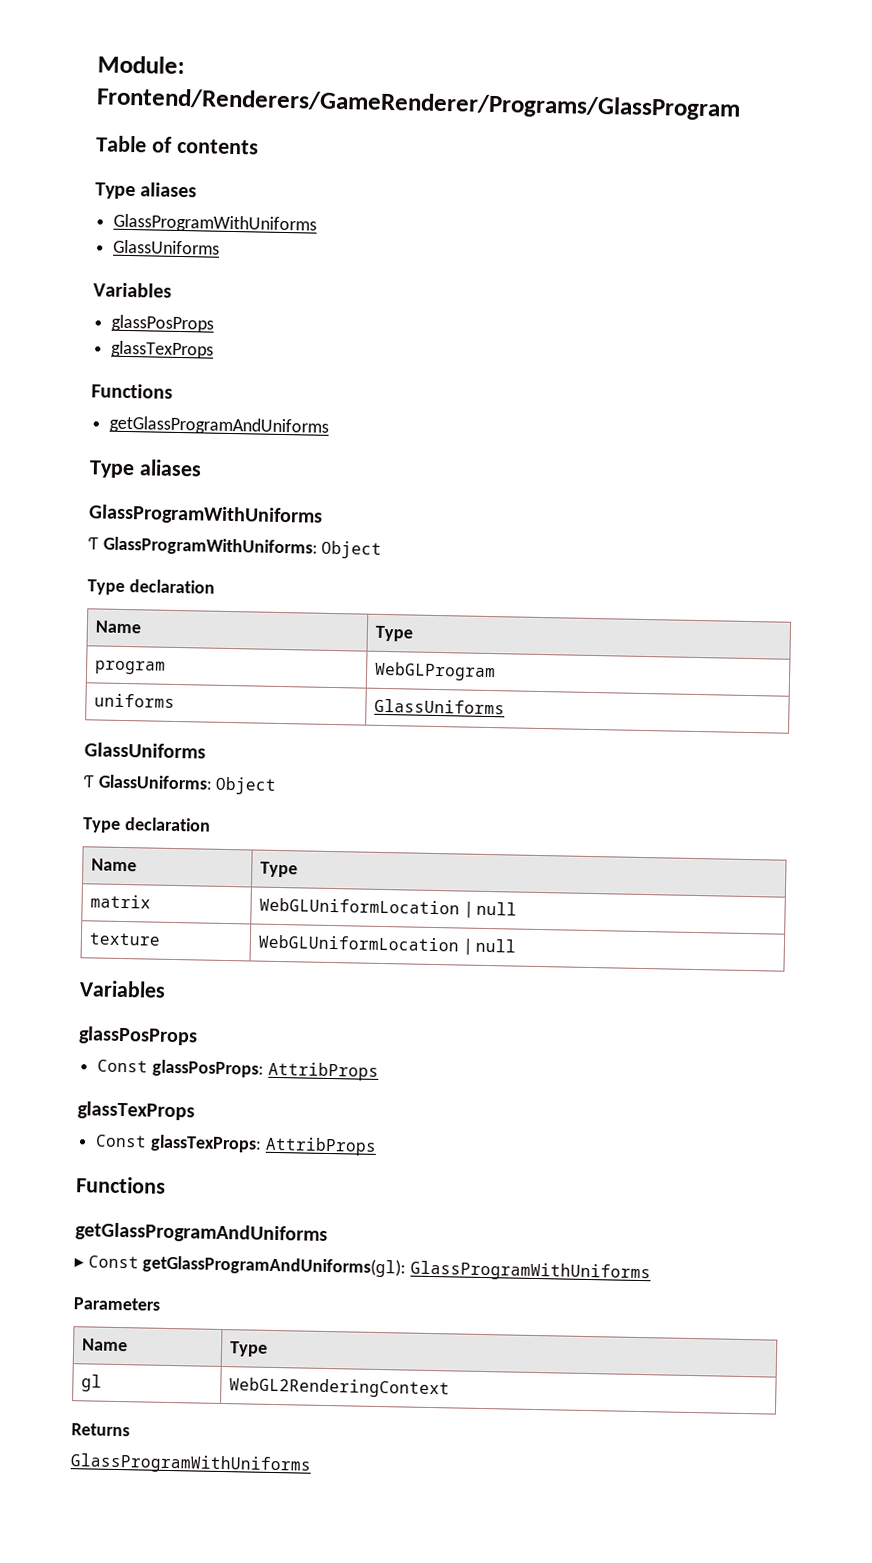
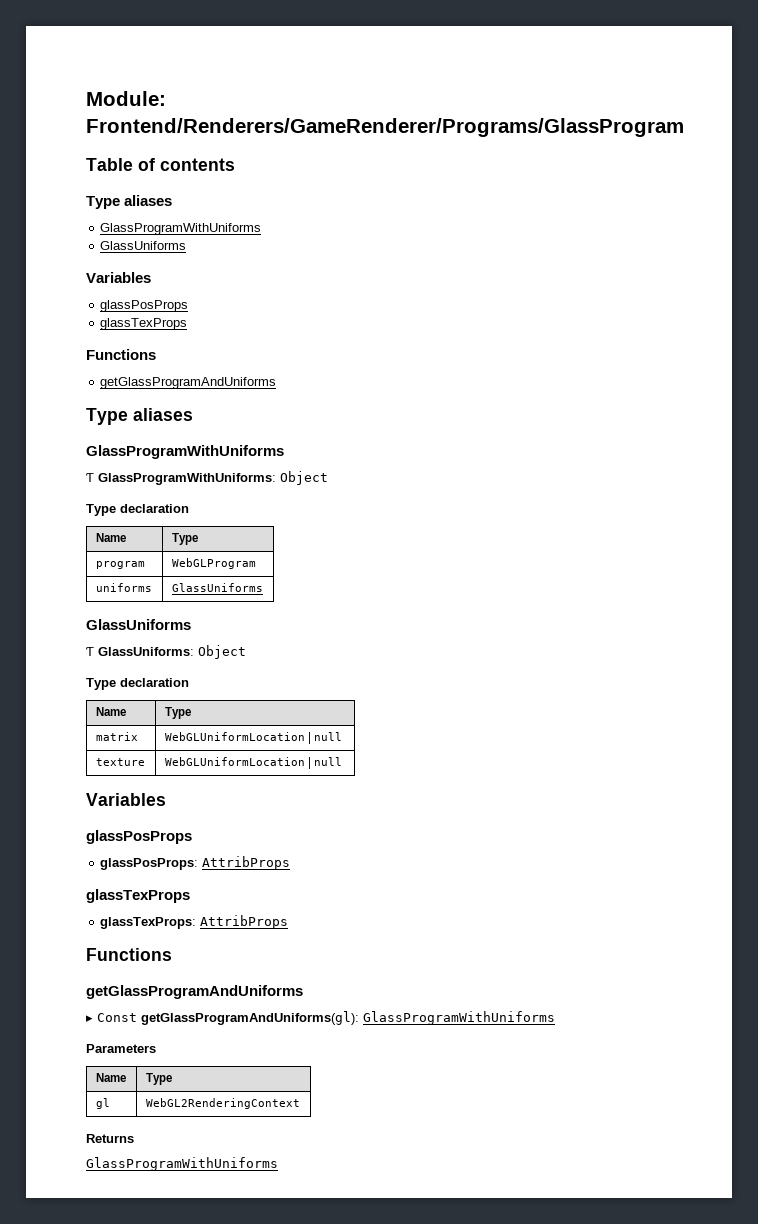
[97,1059,149,1073] Const -> (192, 837) none
[95,1134,148,1148] Const -> (190, 896) none

